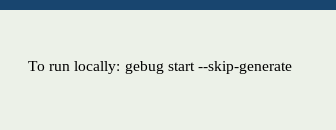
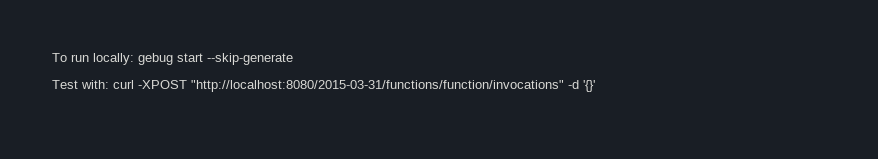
(292, 67) none -> [52,80,595,92] // Test with: curl -XPOST "http://localhost:8080/2015-03-31/functions/function/invocations" -d '{}'

